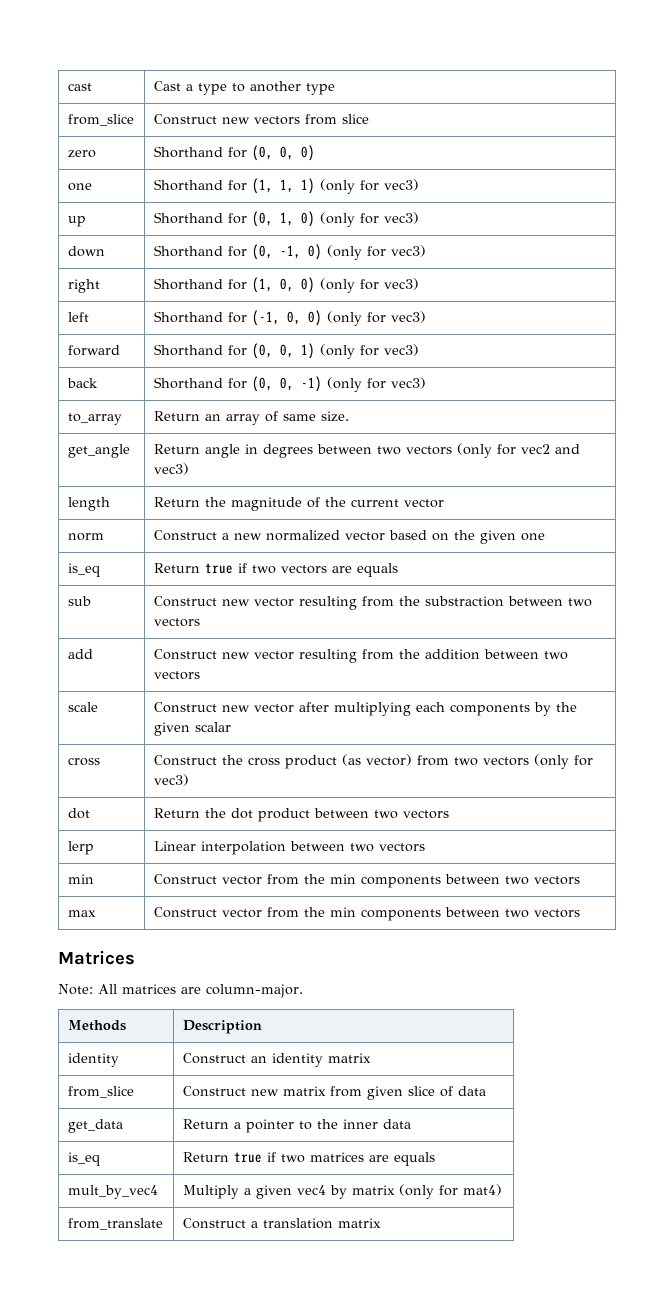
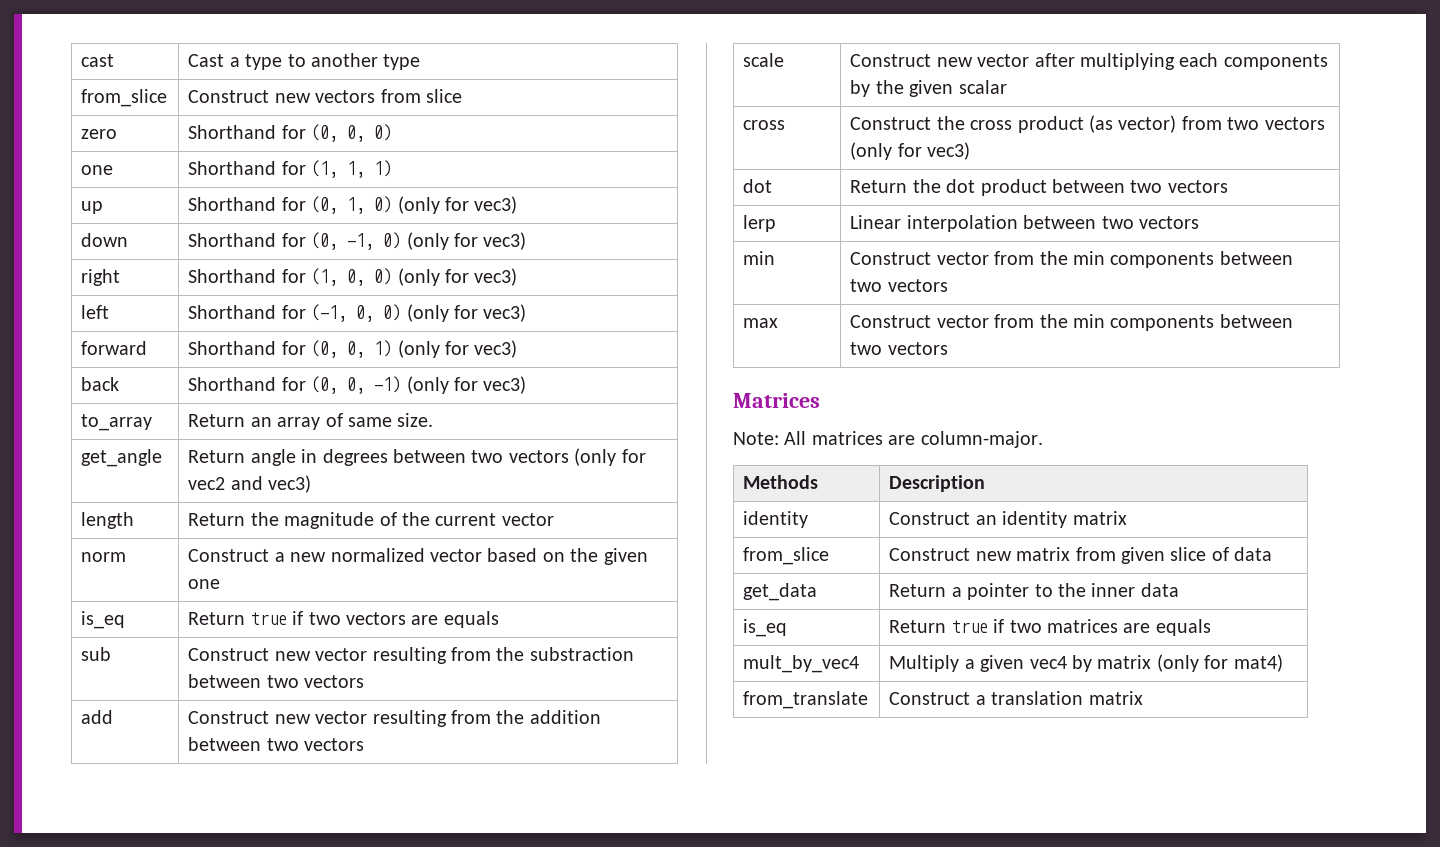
[319,179,419,194] (only for vec3) -> (393, 168) none

